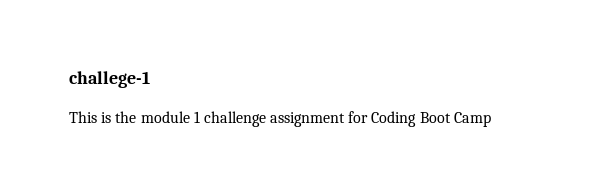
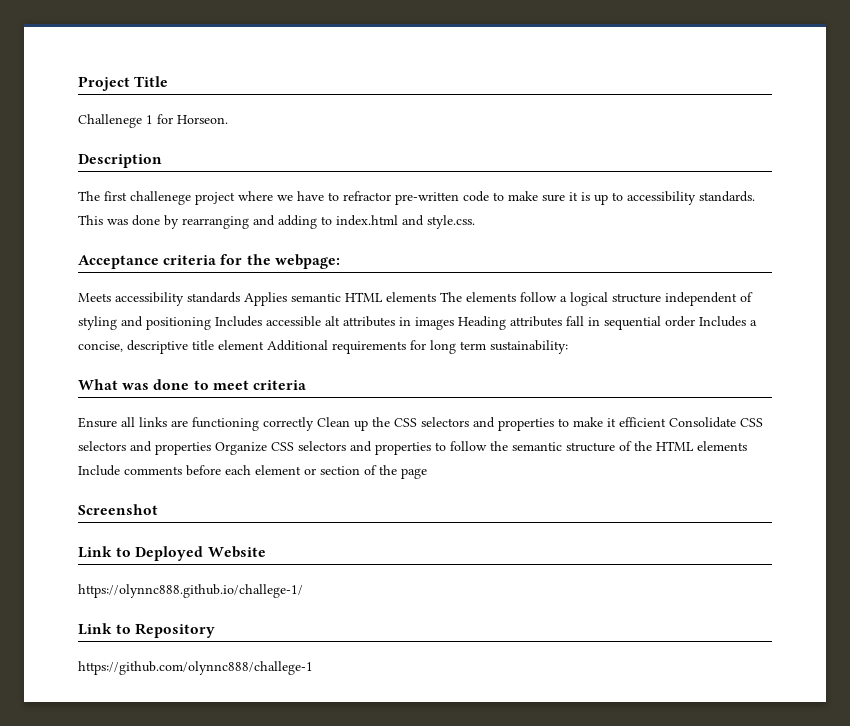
[69,71,150,88] [69,111,491,127] challege-1 // This is the module 1 challenge assignment for Coding Boot Camp -> [78,76,169,91] [78,114,228,128] [78,154,162,168] [78,191,755,205] [78,215,475,229] [78,254,340,269] [78,292,753,306] [78,316,757,330] [78,340,568,354] [78,379,306,390] [78,417,763,431] [78,441,747,455] [78,465,427,479] [78,504,158,515] [78,546,266,561] [78,584,303,598] [78,623,216,638] [78,661,313,675] Project Title // Challenege 1 for Horseon. // Description // The first challenege project where we have to refractor pre-written code to make sure it is up to accessibility standards. This was done by rearranging and adding to index.html and style.css. // Acceptance criteria for the webpage: // Meets accessibility standards Applies semantic HTML elements The elements follow a logical structure independent of styling and positioning Includes accessible alt attributes in images Heading attributes fall in sequential order Includes a concise, descriptive title element Additional requirements for long term sustainability: // What was done to meet criteria // Ensure all links are functioning correctly Clean up the CSS selectors and properties to make it efficient Consolidate CSS selectors and properties Organize CSS selectors and properties to follow the semantic structure of the HTML elements Include comments before each element or section of the page // Screenshot // Link to Deployed Website // https://olynnc888.github.io/challege-1/ // Link to Repository // https://github.com/olynnc888/challege-1

